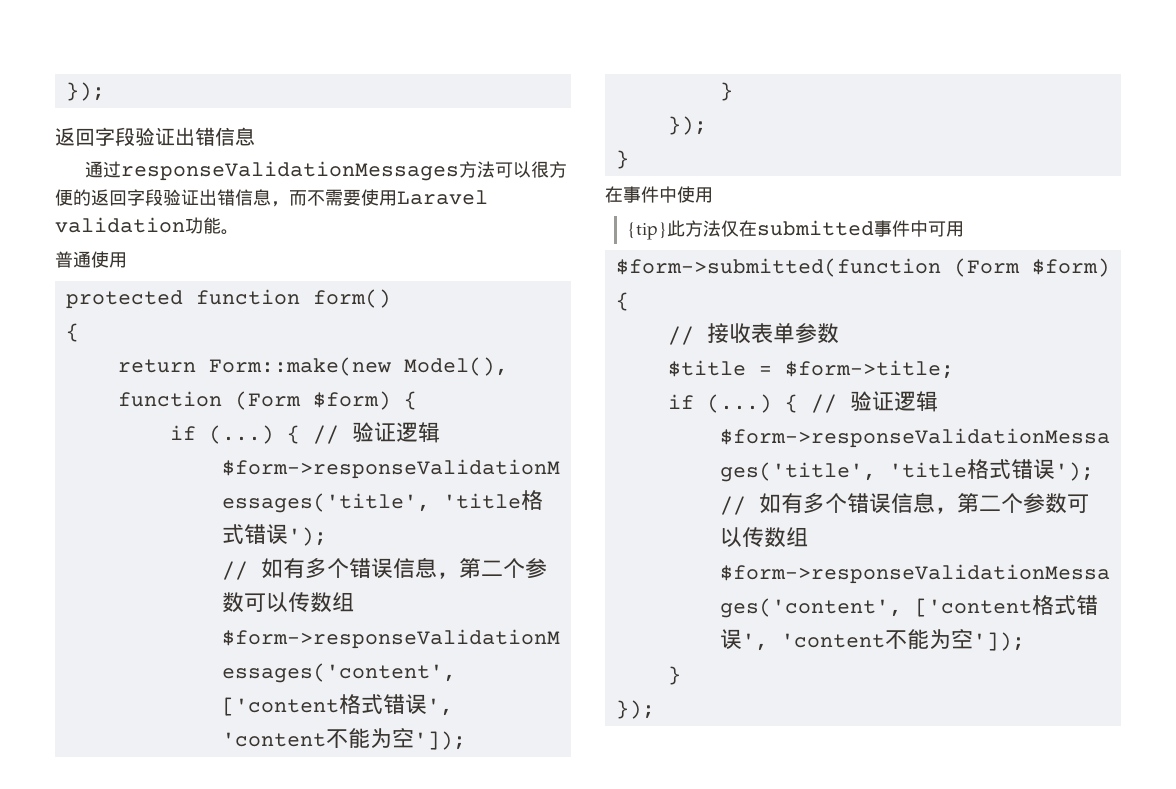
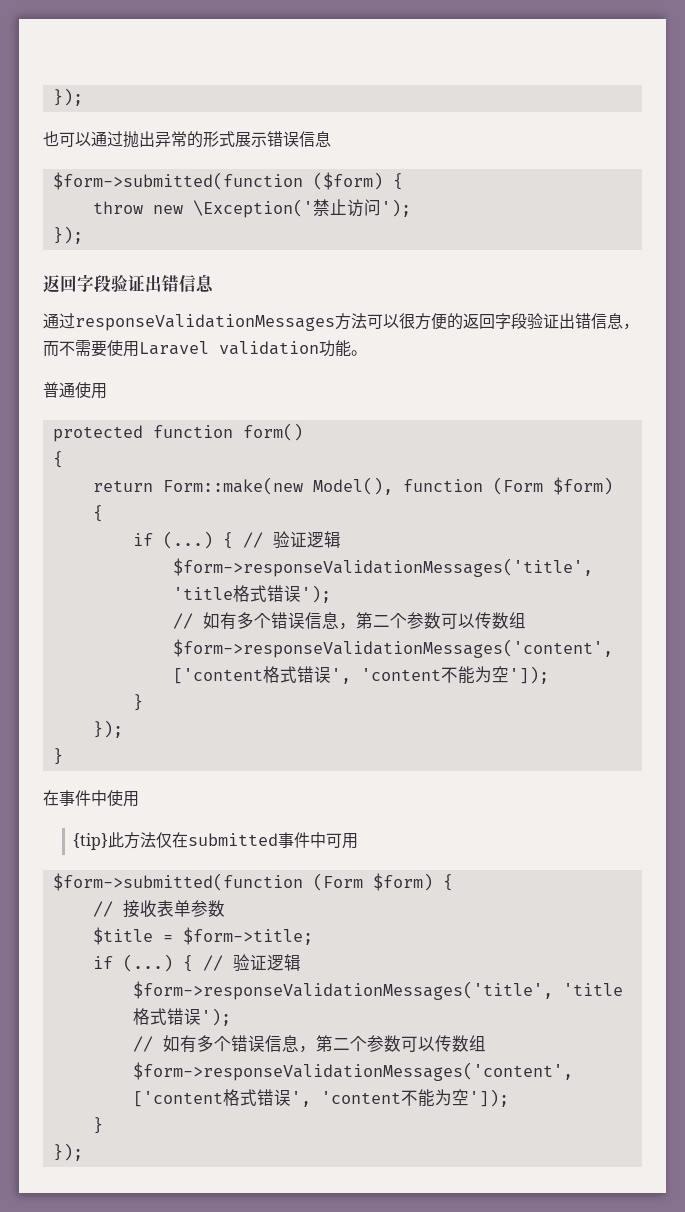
[65,82,105,101] }); -> [52,88,83,106] [43,131,331,148] [52,172,403,190] [92,199,411,218] [52,226,83,244] }); // 也可以通过抛出异常的形式展示错误信息 // $form->submitted(function ($form) { // throw new \Exception('禁止访问'); // });

